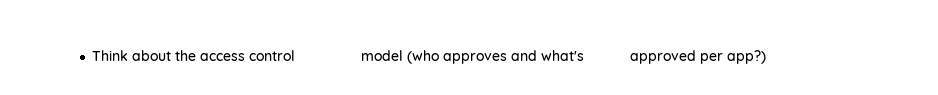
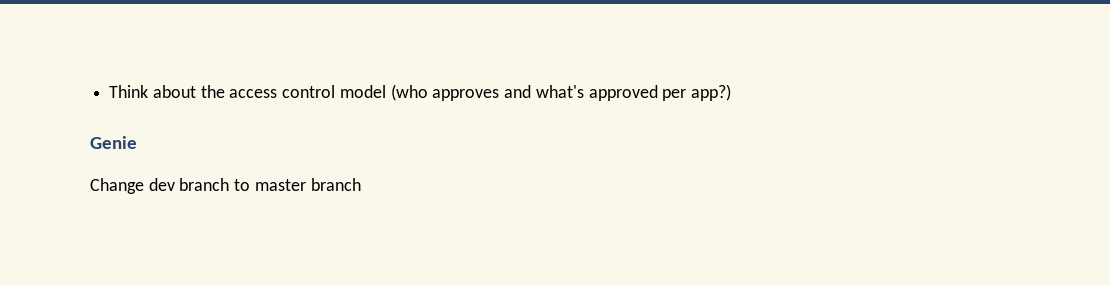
(767, 57) none -> [90,136,137,149] [90,178,361,194] // Genie // Change dev branch to master branch

